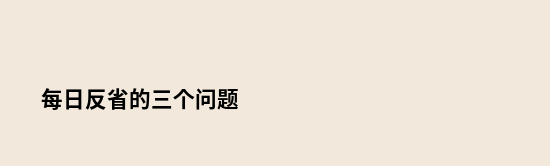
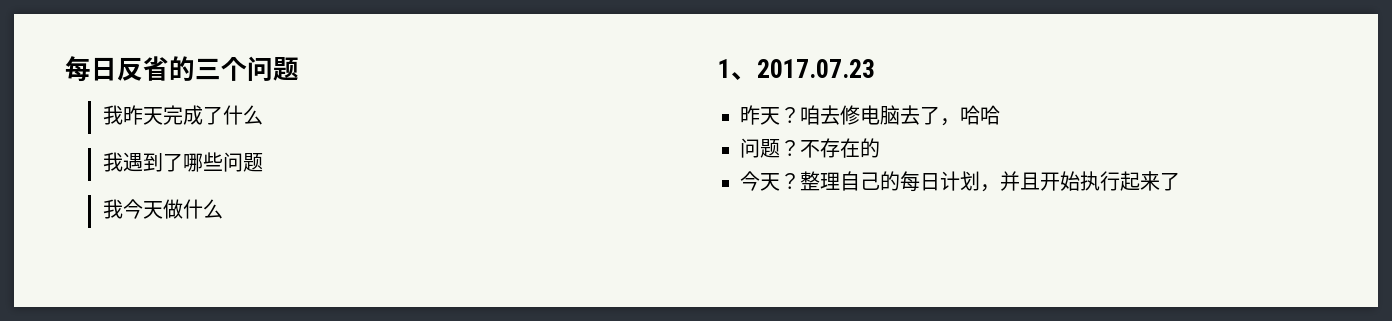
(239, 99) none -> [102,105,263,125] [102,152,263,172] [102,199,223,219] [718,59,875,80] [740,105,1000,126] [740,138,880,158] [740,171,1180,192] // 我昨天完成了什么 // 我遇到了哪些问题 // 我今天做什么 // 1、2017.07.23 // 昨天？咱去修电脑去了，哈哈 // 问题？不存在的 // 今天？整理自己的每日计划，并且开始执行起来了

